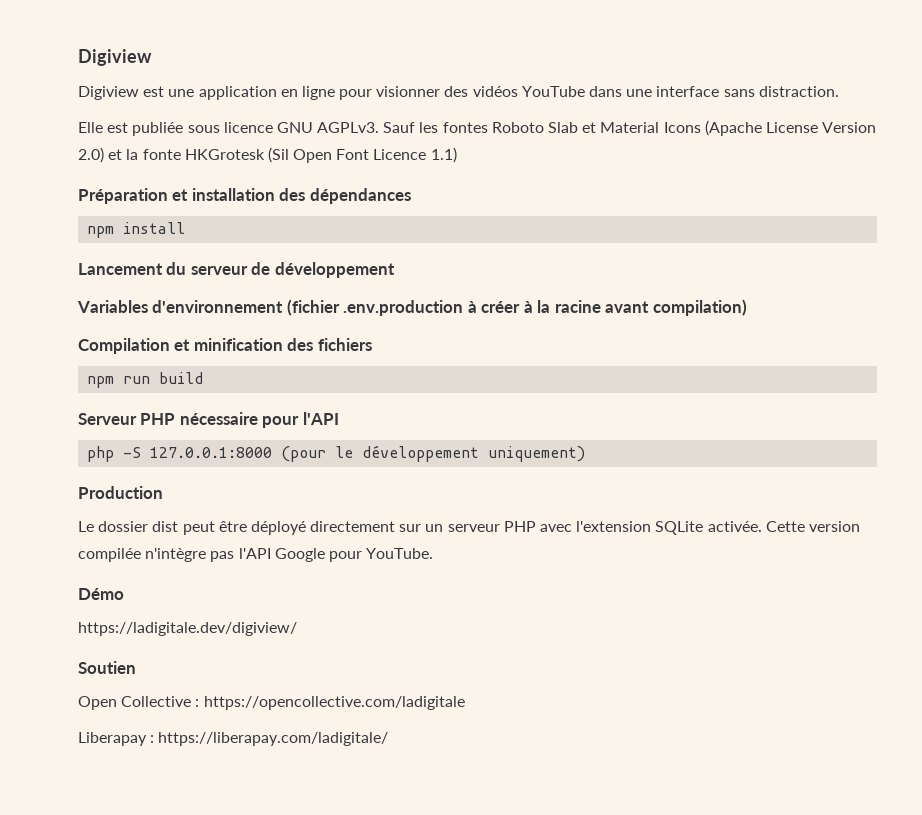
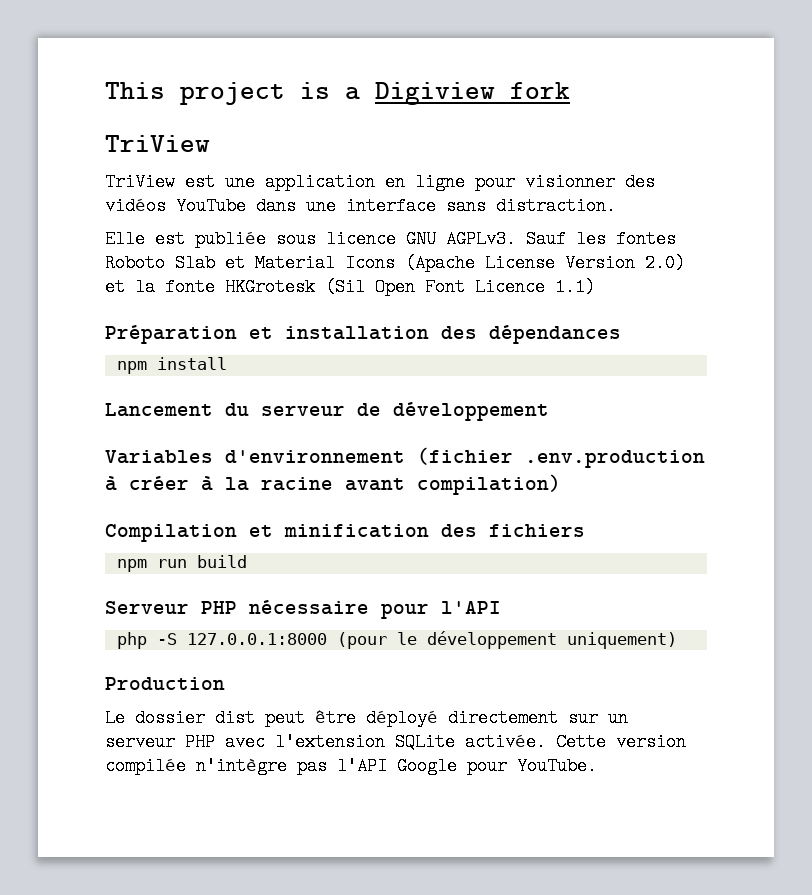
[78,49,152,66] [78,86,139,100] Digiview // Digiview -> [105,82,570,105] [105,135,210,152] [105,173,175,191] This project is a Digiview fork // TriView // TriView
[78,588,124,600] [78,622,297,636] [78,661,136,674] [78,696,465,710] [78,732,389,746] // Démo // https://ladigitale.dev/digiview/ // Soutien // Open Collective : https://opencollective.com/ladigitale // Liberapay : https://liberapay.com/ladigitale/ -> (597, 766) none

